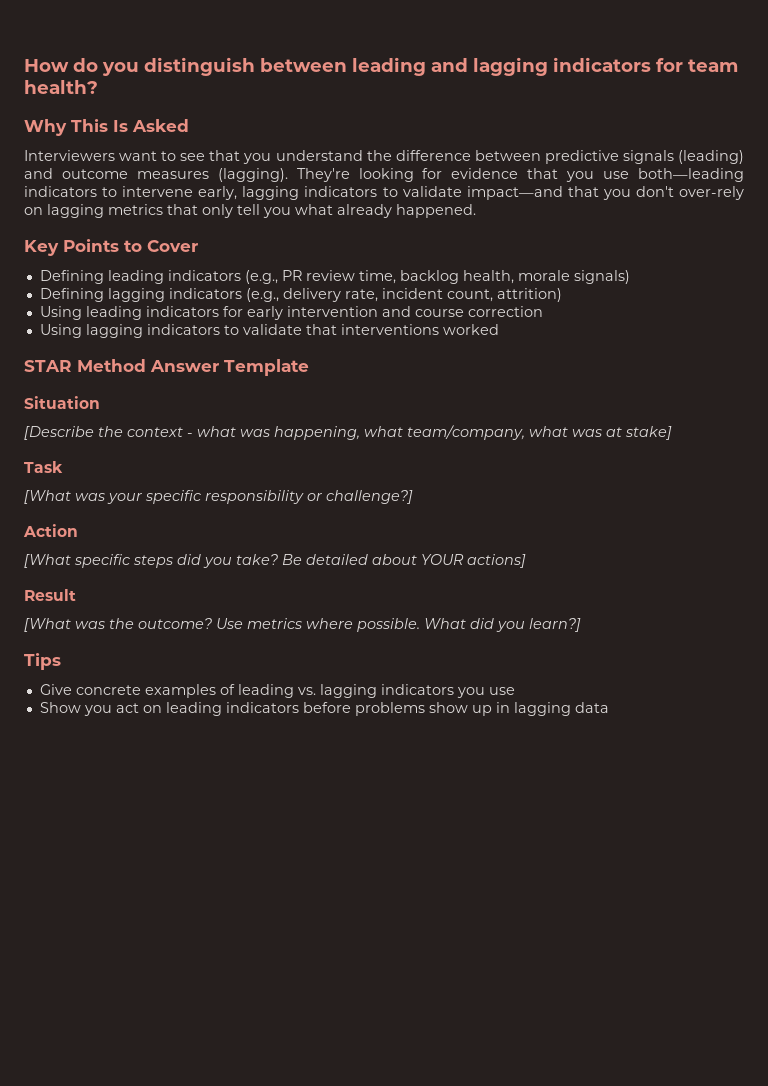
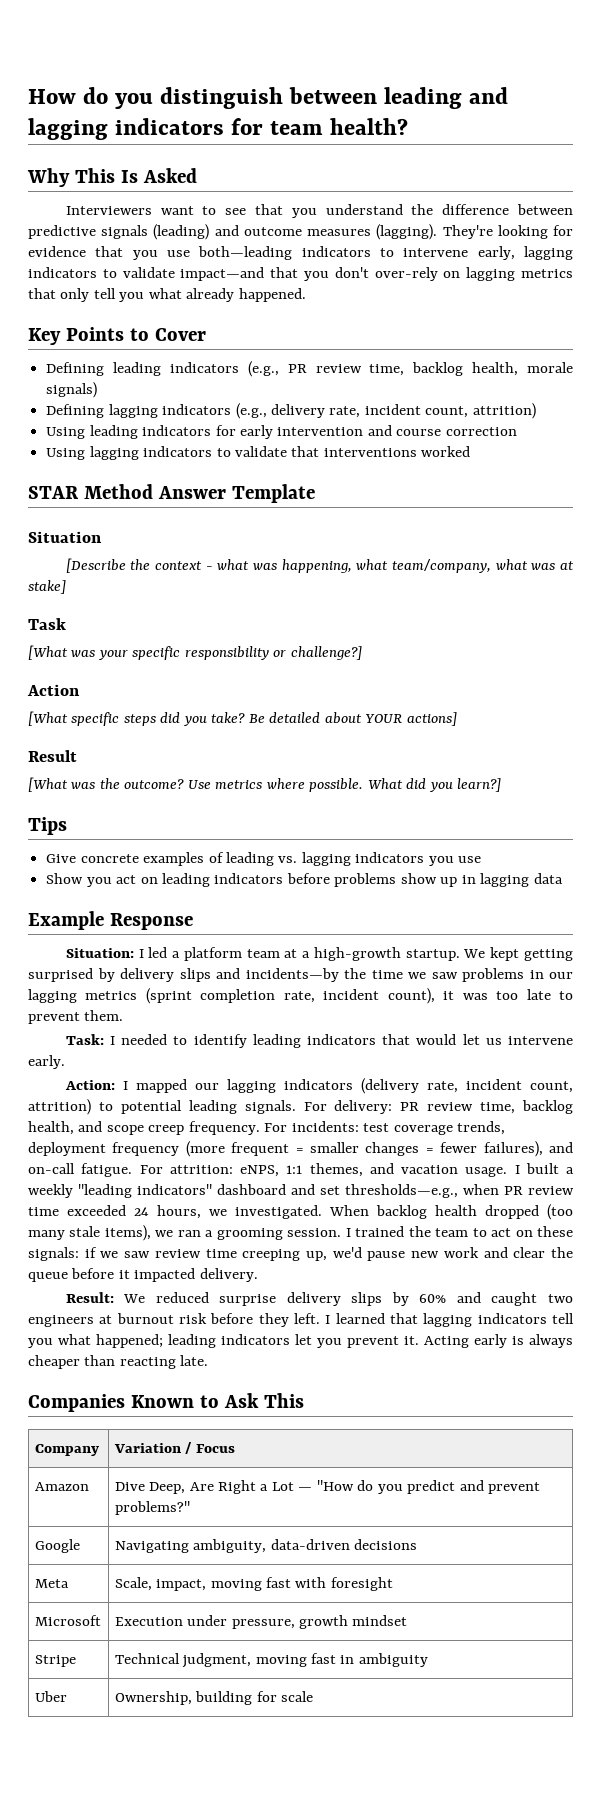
(609, 707) none -> [28,911,193,930] [65,947,573,961] [28,968,573,982] [28,988,573,1004] [28,1010,124,1024] [65,1034,574,1048] [28,1055,65,1069] [64,1078,573,1094] [28,1099,573,1115] [28,1121,506,1135] [28,1141,573,1157] [28,1163,574,1177] [28,1184,574,1198] [28,1204,573,1220] [28,1225,574,1241] [28,1247,573,1261] [28,1268,258,1282] [65,1292,574,1306] [28,1313,574,1327] [28,1334,573,1348] [28,1355,209,1369] [28,1393,304,1412] [34,1444,99,1456] [113,1442,235,1454] [34,1482,89,1491] [114,1480,541,1494] [114,1501,190,1515] [34,1539,80,1553] [114,1539,418,1553] [34,1579,69,1588] [114,1577,393,1591] [34,1615,101,1626] [114,1615,408,1629] [34,1655,76,1667] [114,1653,428,1668] [34,1691,67,1702] [114,1691,314,1705] // Example Response // Situation: I led a platform team at a high-growth startup. We kept getting surprised by delivery slips and incidents—by the time we saw problems in our lagging metrics (sprint completion rate, incident count), it was too late to prevent them. // Task: I needed to identify leading indicators that would let us intervene early. // Action: I mapped our lagging indicators (delivery rate, incident count, attrition) to potential leading signals. For delivery: PR review time, backlog health, and scope creep frequency. For incidents: test coverage trends, deployment frequency (more frequent = smaller changes = fewer failures), and on-call fatigue. For attrition: eNPS, 1:1 themes, and vacation usage. I built a weekly "leading indicators" dashboard and set thresholds—e.g., when PR review time exceeded 24 hours, we investigated. When backlog health dropped (too many stale items), we ran a grooming session. I trained the team to act on these signals: if we saw review time creeping up, we'd pause new work and clear the queue before it impacted delivery. // Result: We reduced surprise delivery slips by 60% and caught two engineers at burnout risk before they left. I learned that lagging indicators tell you what happened; leading indicators let you prevent it. Acting early is always cheaper than reacting late. // Companies Known to Ask This // Company | Variation / Focus // Amazon | Dive Deep, Are Right a Lot — "How do you predict and prevent problems?" // Google | Navigating ambiguity, data-driven decisions // Meta | Scale, impact, moving fast with foresight // Microsoft | Execution under pressure, growth mindset // Stripe | Technical judgment, moving fast in ambiguity // Uber | Ownership, building for scale

